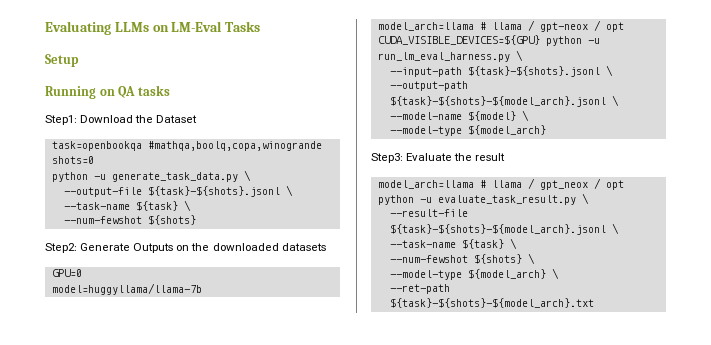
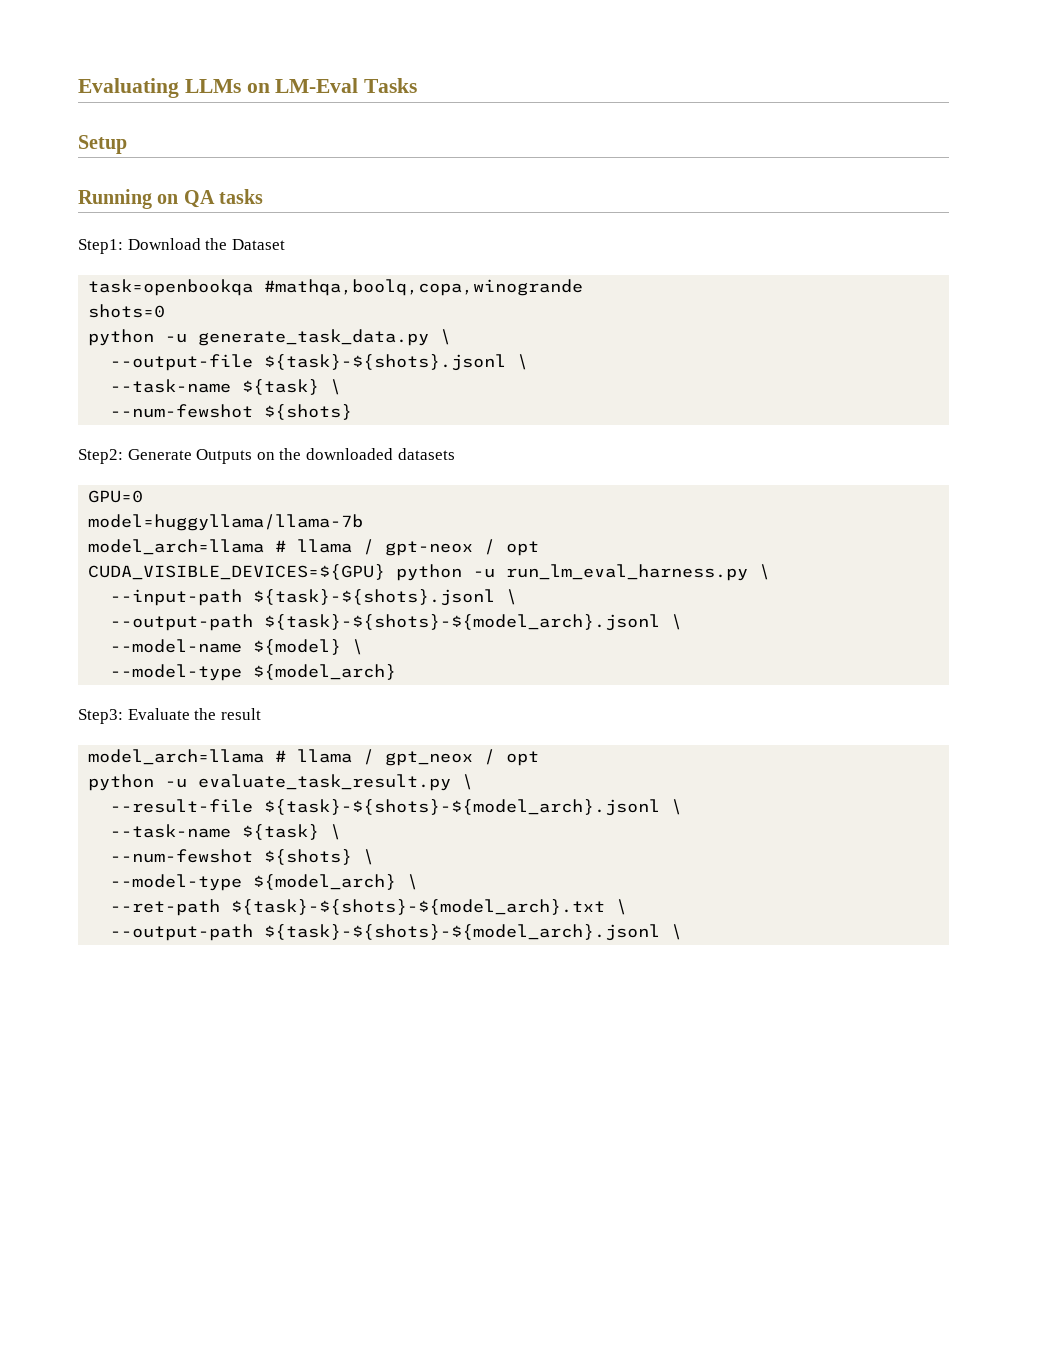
(594, 303) none -> [616,899,628,915] [110,924,683,941] \ // --output-path ${task}-${shots}-${model_arch}.jsonl \

